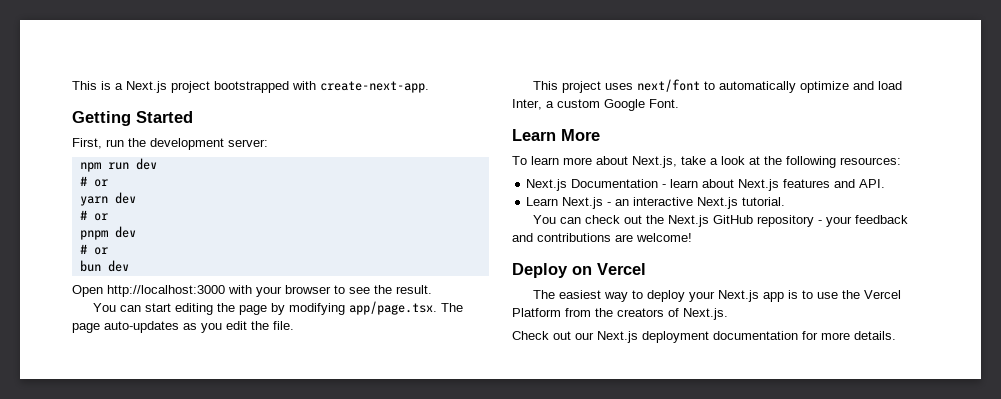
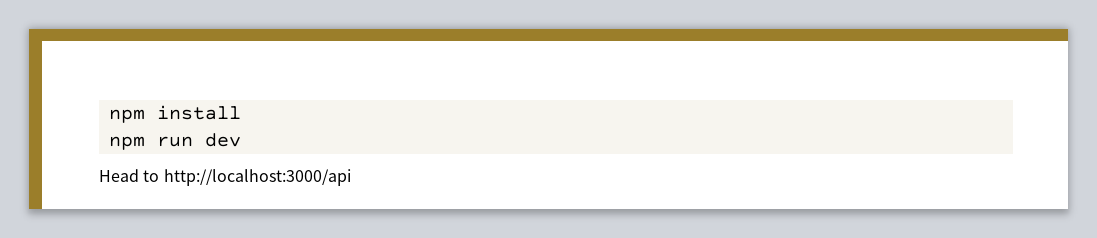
[72,81,429,93] [72,111,193,126] [72,138,268,150] [79,158,157,172] [79,176,108,187] [79,192,136,206] [79,210,108,221] [79,226,136,240] [79,244,108,255] [79,260,129,272] [72,285,432,297] [93,301,464,315] [72,321,294,333] [533,79,903,93] [512,99,679,111] [512,129,600,141] [512,156,901,168] [526,179,886,191] [526,197,786,209] [533,215,909,227] [512,233,692,242] [512,263,646,278] [533,290,902,302] [512,308,728,320] [512,331,896,343] This is a Next.js project bootstrapped with create-next-app. // Getting Started // First, run the development server: // npm run dev // # or // yarn dev // # or // pnpm dev // # or // bun dev // Open http://localhost:3000 with your browser to see the result. // You can start editing the page by modifying app/page.tsx. The page auto-updates as you edit the file. // This project uses next/font to automatically optimize and load Inter, a custom Google Font. // Learn More // To learn more about Next.js, take a look at the following resources: // Next.js Documentation - learn about Next.js features and API. // Learn Next.js - an interactive Next.js tutorial. // You can check out the Next.js GitHub repository - your feedback and contributions are welcome! // Deploy on Vercel // The easiest way to deploy your Next.js app is to use the Vercel Platform from the creators of Next.js. // Check out our Next.js deployment documentation for more details. -> [108,105,241,123] [108,133,241,150] [99,169,351,186] npm install // npm run dev // Head to http://localhost:3000/api

